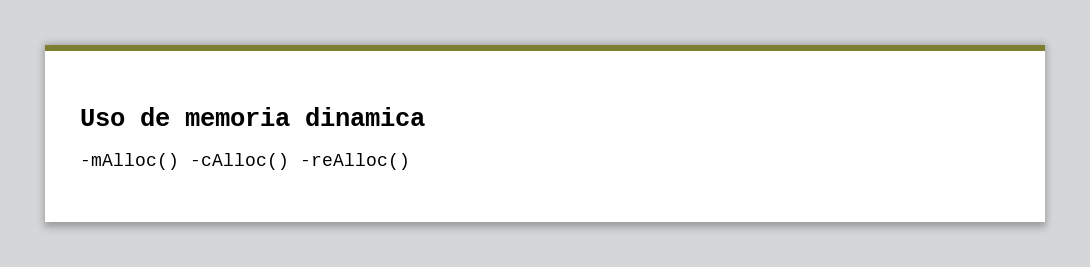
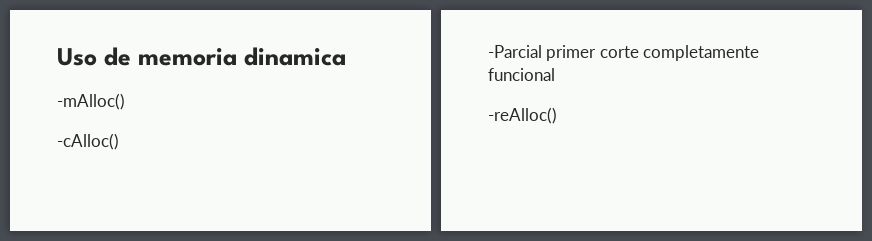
(179, 161) none -> (125, 101) //
(289, 161) none -> [488,45,760,61] [488,68,555,81] // -Parcial primer corte completamente funcional //

